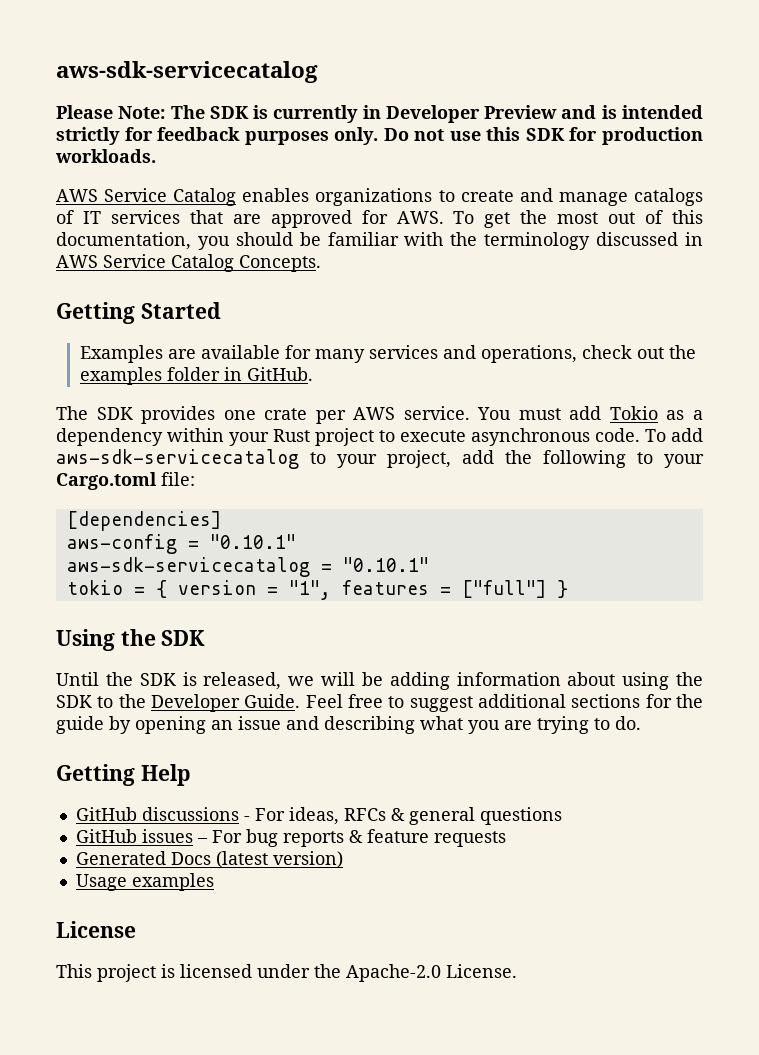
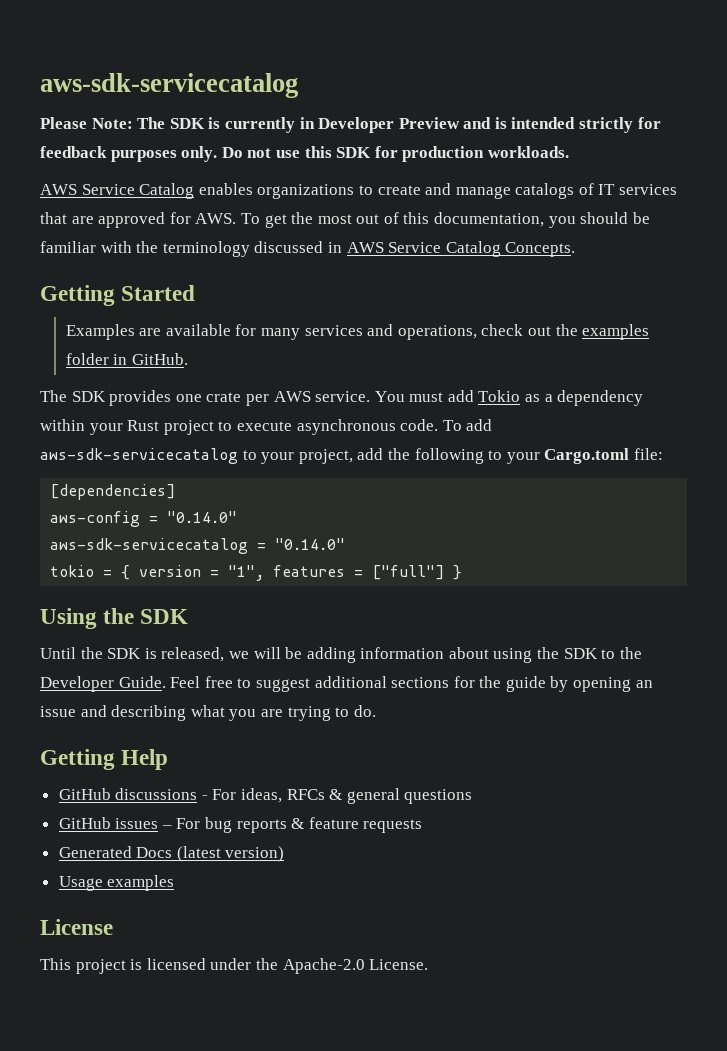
[209,534,296,549] "0.10.1" -> [167,511,238,523] "0.14.0"
[342,557,429,572] "0.10.1" -> [275,538,346,550] "0.14.0"

